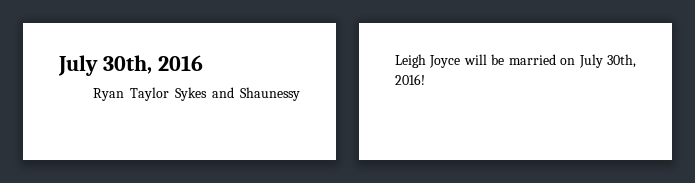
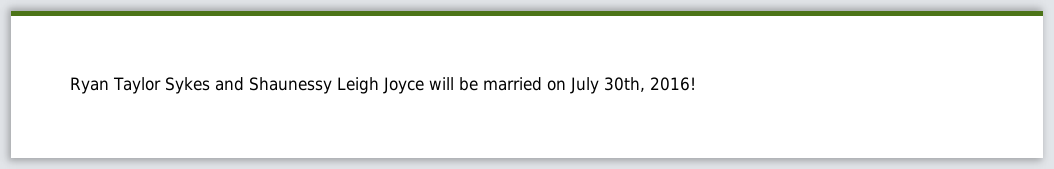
[58,55,203,76] July 30th, 2016 // -> (70, 85) none

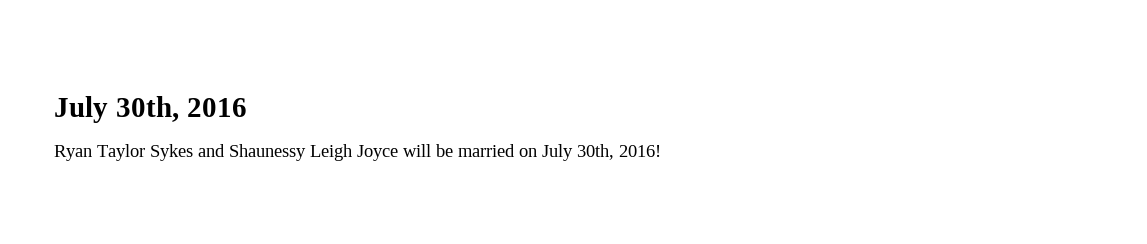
(70, 85) none -> [54,96,247,123] July 30th, 2016 //

